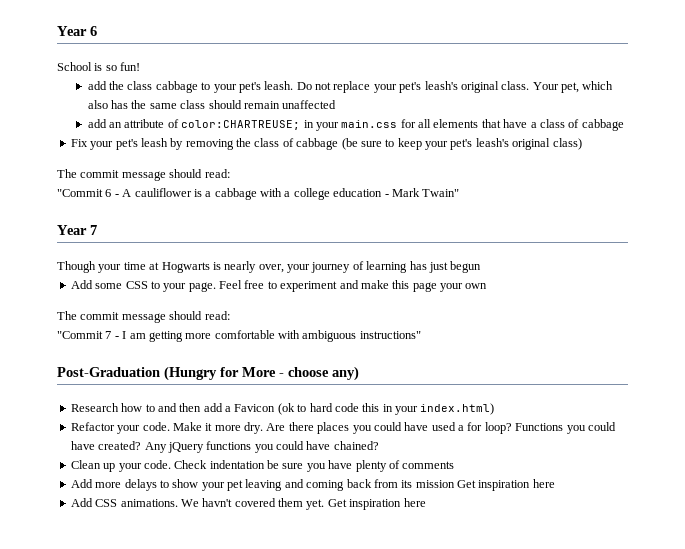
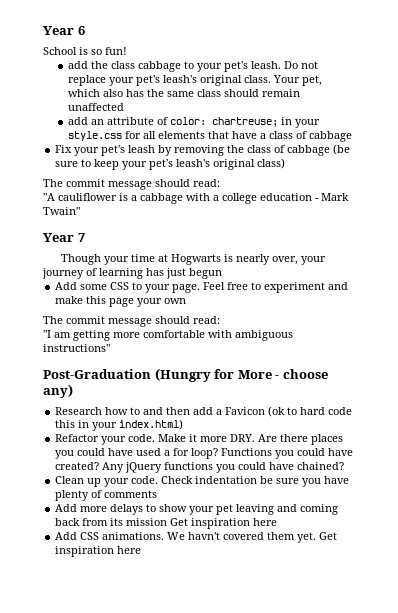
[181,120,398,131] color:CHARTREUSE; in your main.css -> [169,117,320,128] [67,131,122,141] color: chartreuse; in your style.css
[57,189,132,197] "Commit 6 - A -> [43,193,55,201] "A
[57,331,127,339] "Commit 7 - I -> [43,330,51,338] "I
[244,422,263,434] dry. -> [230,434,256,442] DRY.

